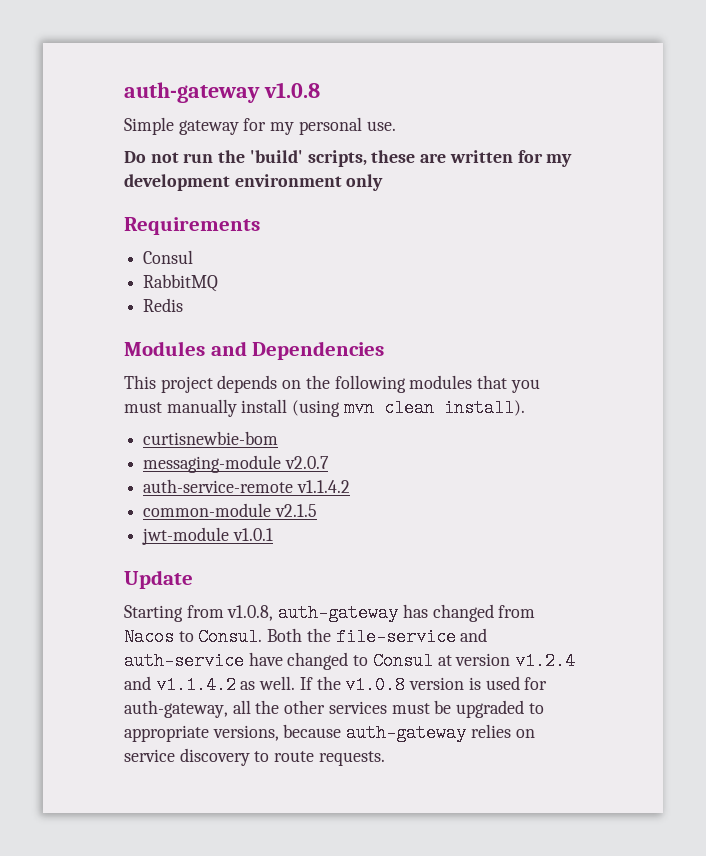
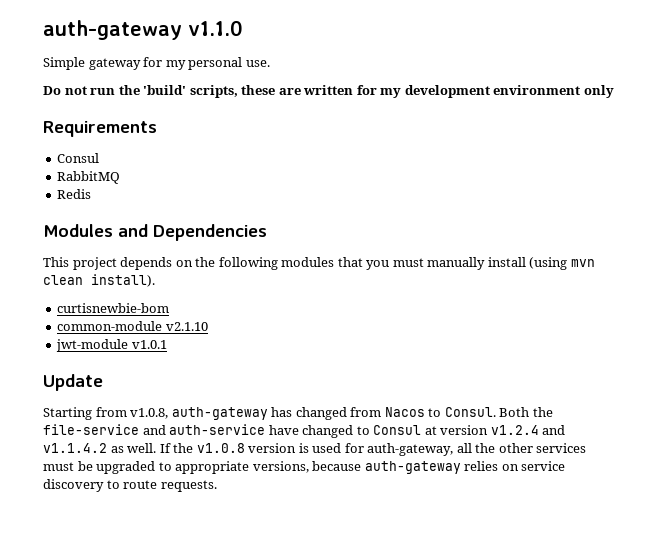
[124,82,320,103] auth-gateway v1.0.8 -> [43,20,243,40] auth-gateway v1.1.0
[143,455,329,473] [143,479,350,493] // messaging-module v2.0.7 // auth-service-remote v1.1.4.2 -> (170, 308) none
[274,504,317,517] v2.1.5 -> [165,322,208,331] v2.1.10

